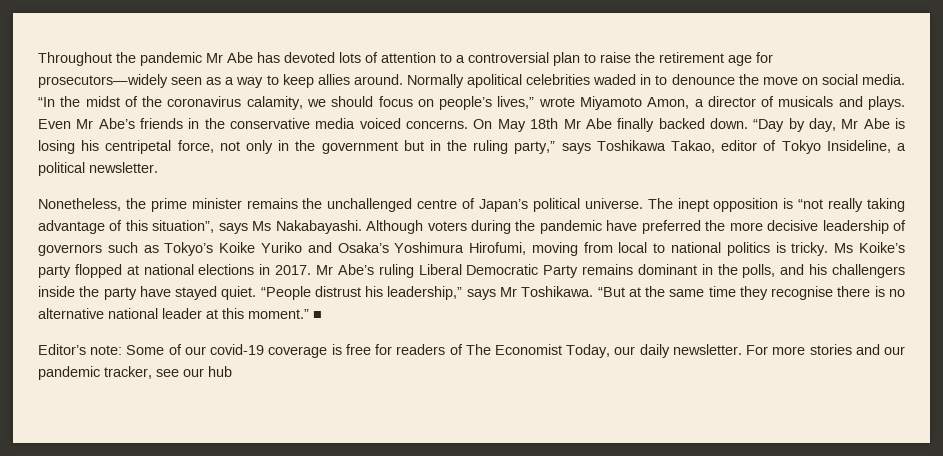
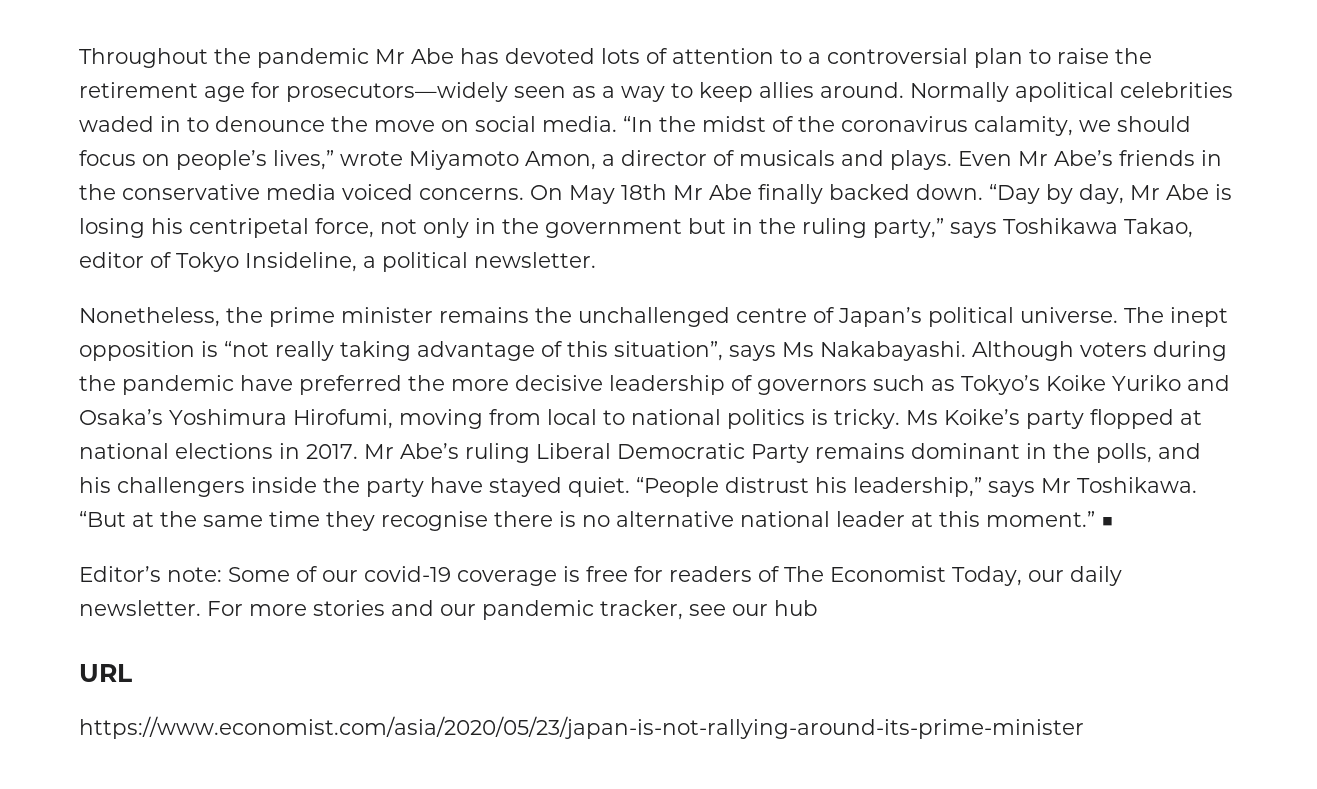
(232, 371) none -> [79,664,132,682] [79,716,1084,739] // URL // https://www.economist.com/asia/2020/05/23/japan-is-not-rallying-around-its-prime-minister

